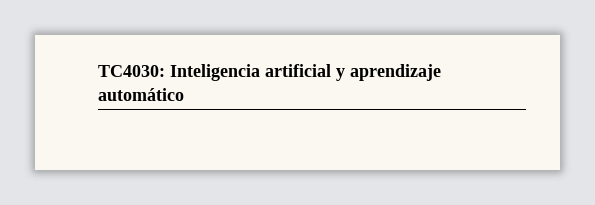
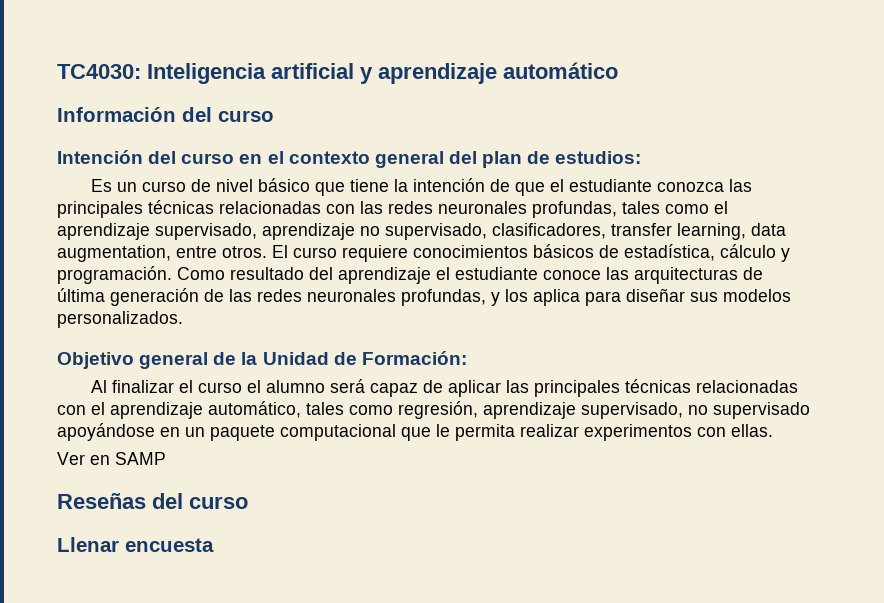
(184, 94) none -> [57,107,274,122] [57,150,642,168] [90,178,752,196] [57,200,728,218] [57,223,786,240] [57,244,790,262] [57,266,763,284] [57,288,791,306] [57,311,183,328] [57,351,467,369] [90,379,798,397] [57,401,810,419] [57,423,773,441] [57,452,166,465] [57,493,248,509] [57,537,214,552] // Información del curso // Intención del curso en el contexto general del plan de estudios: // Es un curso de nivel básico que tiene la intención de que el estudiante conozca las principales técnicas relacionadas con las redes neuronales profundas, tales como el aprendizaje supervisado, aprendizaje no supervisado, clasificadores, transfer learning, data augmentation, entre otros. El curso requiere conocimientos básicos de estadística, cálculo y programación. Como resultado del aprendizaje el estudiante conoce las arquitecturas de última generación de las redes neuronales profundas, y los aplica para diseñar sus modelos personalizados. // Objetivo general de la Unidad de Formación: // Al finalizar el curso el alumno será capaz de aplicar las principales técnicas relacionadas con el aprendizaje automático, tales como regresión, aprendizaje supervisado, no supervisado apoyándose en un paquete computacional que le permita realizar experimentos con ellas. // Ver en SAMP // Reseñas del curso // Llenar encuesta

